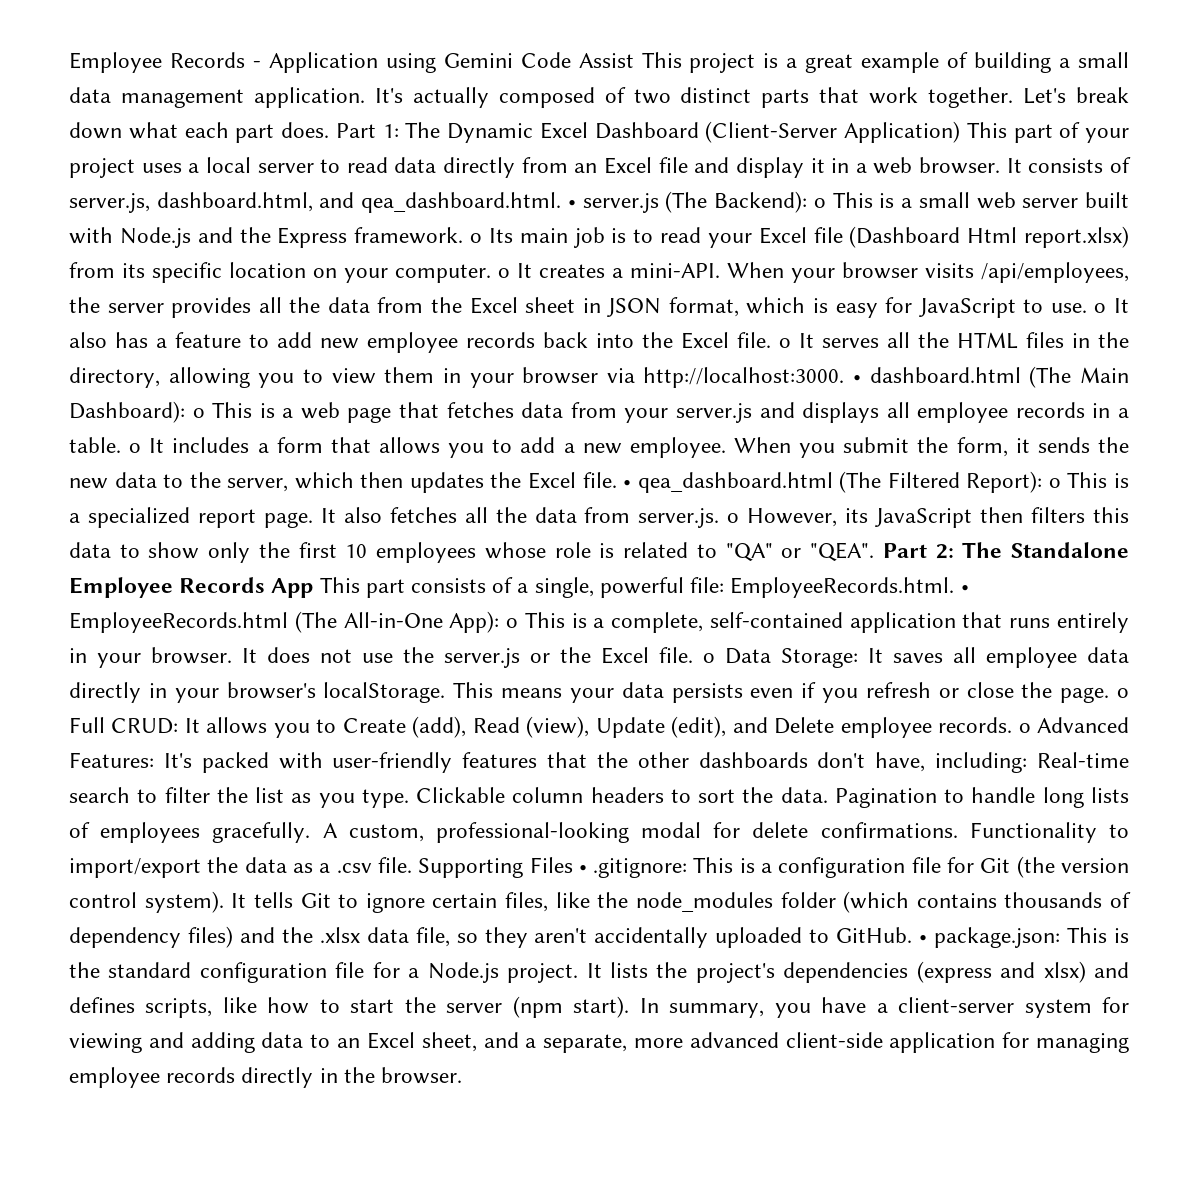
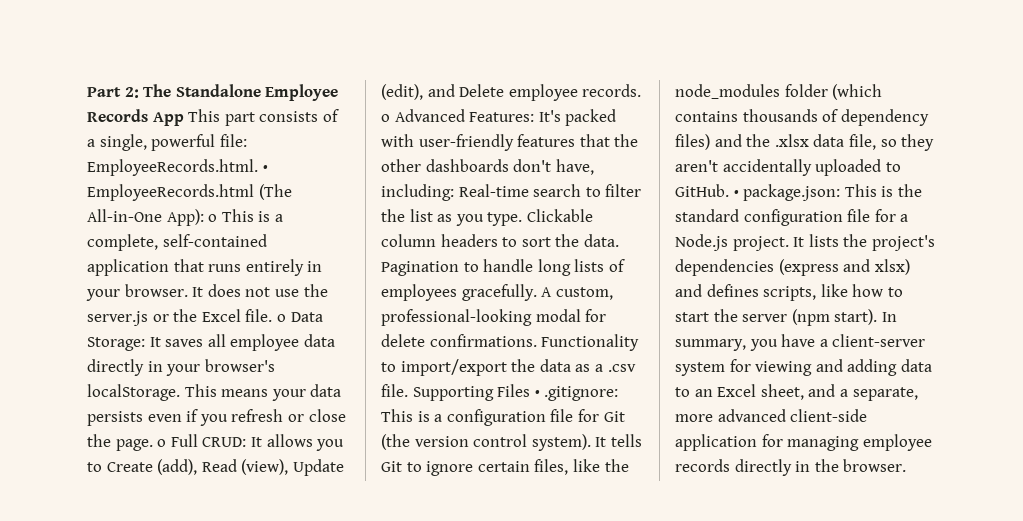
[69,52,1129,73] [69,87,1129,108] [69,121,1129,143] [69,157,1131,178] [69,191,1130,213] [69,226,1130,248] [69,262,1129,283] [69,297,1129,318] [69,332,1129,353] [69,366,1129,388] [69,401,1129,423] [69,437,1129,458] [69,471,1129,493] [69,507,1130,528] [69,542,875,563] Employee Records - Application using Gemini Code Assist This project is a great example of building a small data management application. It's actually composed of two distinct parts that work together. Let's break down what each part does. Part 1: The Dynamic Excel Dashboard (Client-Server Application) This part of your project uses a local server to read data directly from an Excel file and display it in a web browser. It consists of server.js, dashboard.html, and qea_dashboard.html. • server.js (The Backend): o This is a small web server built with Node.js and the Express framework. o Its main job is to read your Excel file (Dashboard Html report.xlsx) from its specific location on your computer. o It creates a mini-API. When your browser visits /api/employees, the server provides all the data from the Excel sheet in JSON format, which is easy for JavaScript to use. o It also has a feature to add new employee records back into the Excel file. o It serves all the HTML files in the directory, allowing you to view them in your browser via http://localhost:3000. • dashboard.html (The Main Dashboard): o This is a web page that fetches data from your server.js and displays all employee records in a table. o It includes a form that allows you to add a new employee. When you submit the form, it sends the new data to the server, which then updates the Excel file. • qea_dashboard.html (The Filtered Report): o This is a specialized report page. It also fetches all the data from server.js. o However, its JavaScript then filters this data to show only the first 10 employees whose role is related to "QA" or "QEA". -> (87, 92) none

